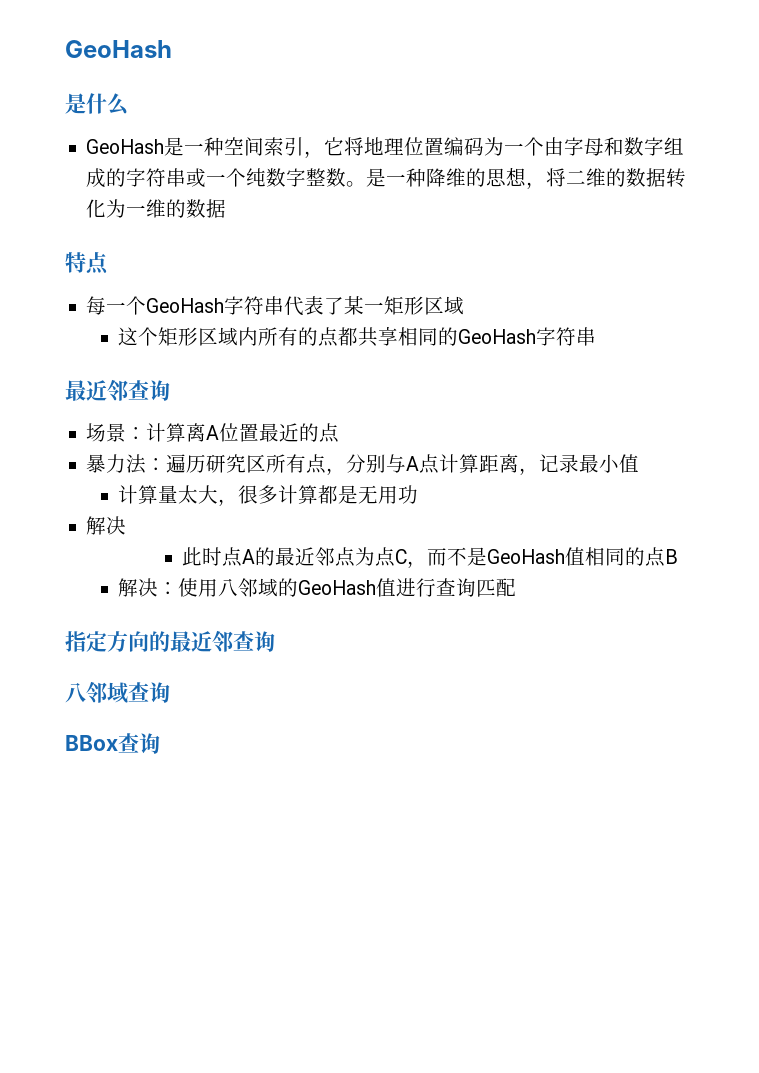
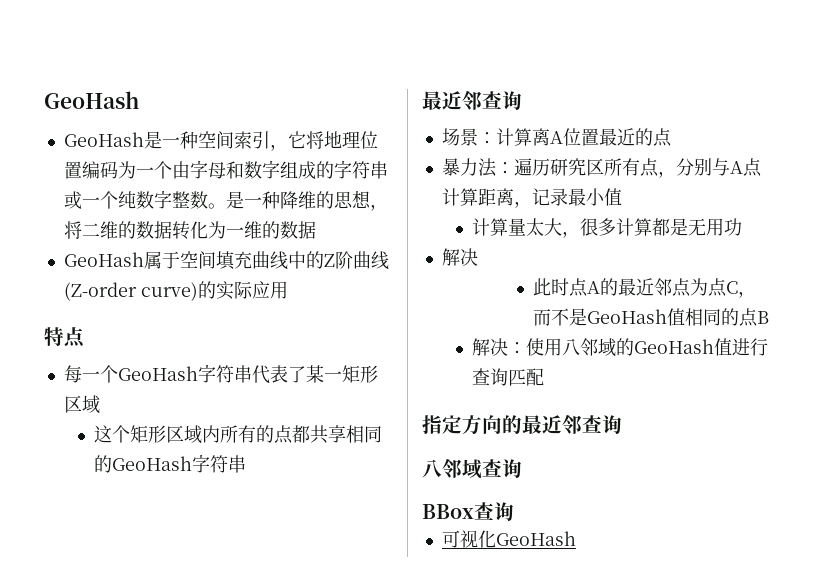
[65,40,172,58] [65,93,129,116] GeoHash // 是什么 -> [44,91,139,109] GeoHash
(227, 208) none -> [63,251,389,270] [63,281,288,301] // GeoHash属于空间填充曲线中的Z阶曲线(Z-order curve)的实际应用
(160, 743) none -> [441,530,576,548] // 可视化GeoHash

